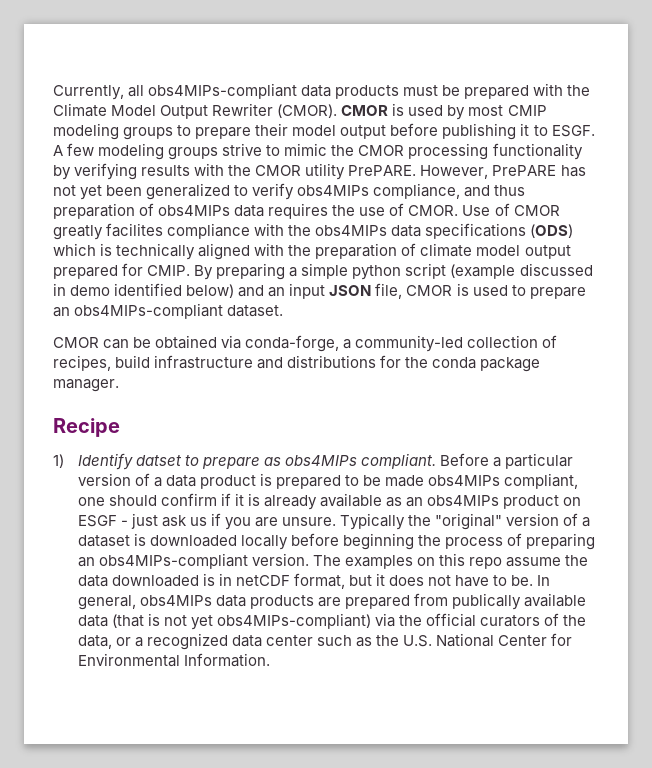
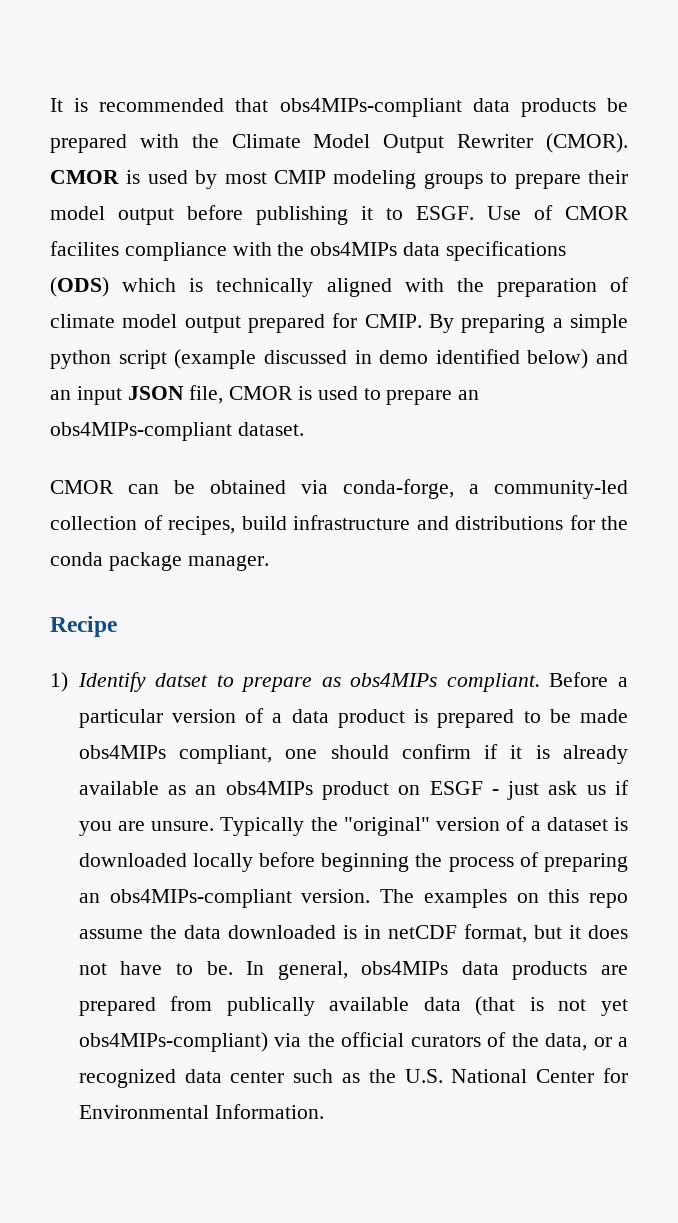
[53,85,145,100] Currently, all -> [50,98,269,112] It is recommended that
[403,85,439,96] must -> (596, 107) none
[53,143,583,160] [53,163,586,180] [53,183,526,200] [53,203,459,219] A few modeling groups strive to mimic the CMOR processing functionality by verifying results with the CMOR utility PrePARE. However, PrePARE has not yet been generalized to verify obs4MIPs compliance, and thus preparation of obs4MIPs data requires the use of CMOR. -> (474, 213) none
[53,225,103,240] greatly -> (629, 213) none

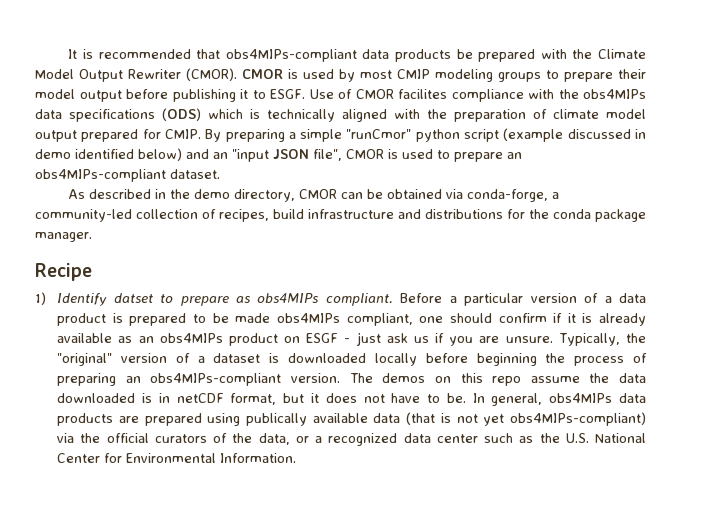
(628, 323) none -> [346,129,412,139] "runCmor"
[76,385,224,405] input JSON file, -> [232,149,342,162] "input JSON file",
(304, 429) none -> [68,189,296,202] As described in the demo directory,
[220,817,305,836] Typically -> [558,333,620,346] Typically,
[423,889,507,908] examples -> [382,373,426,383] demos
[170,996,213,1011] from -> [207,413,241,426] using

